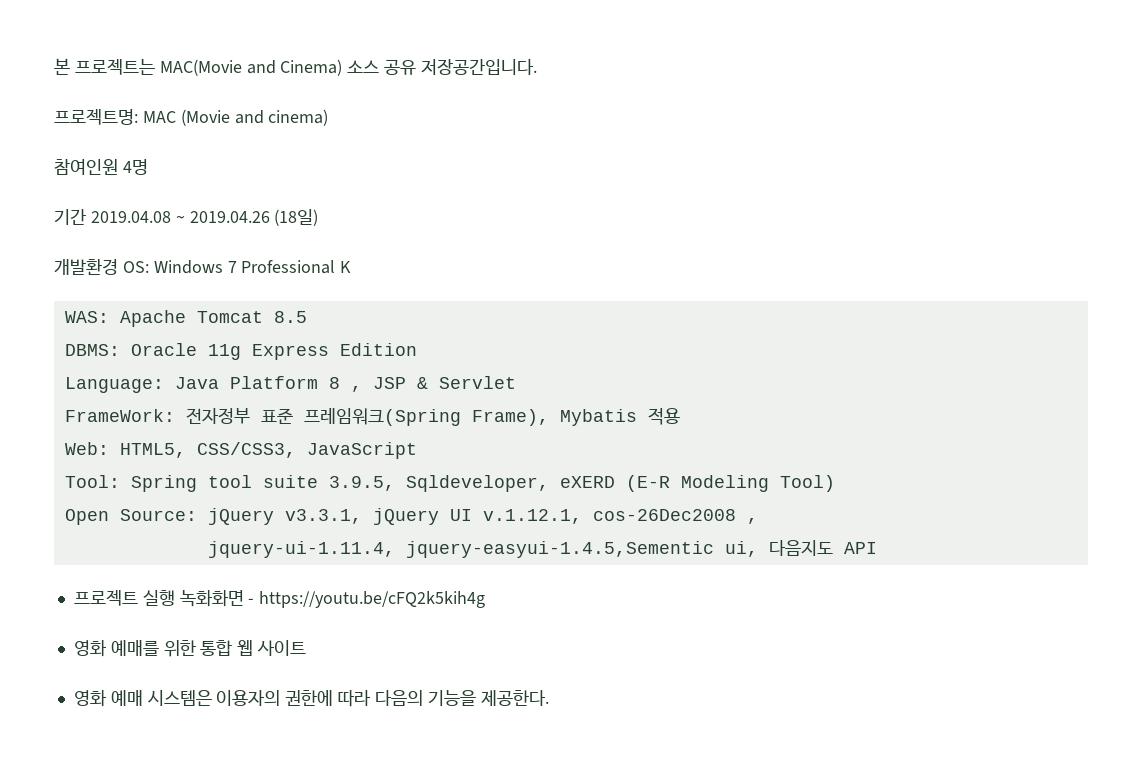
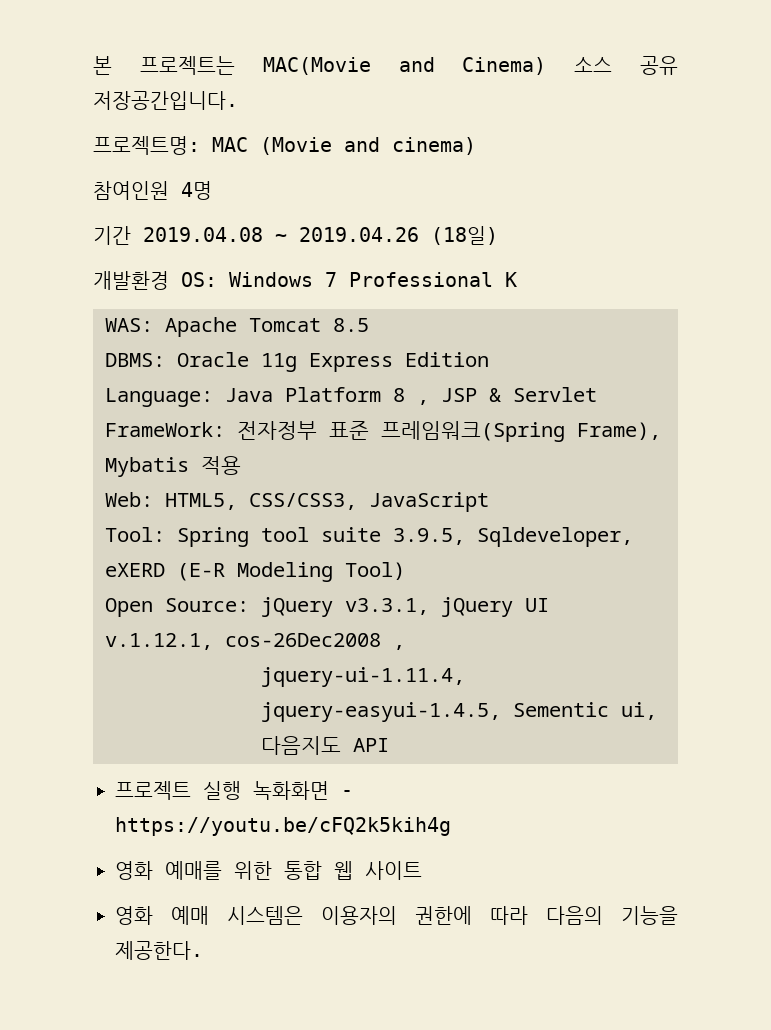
[405,541,714,558] jquery-easyui-1.4.5,Sementic -> [261,702,609,722] jquery-easyui-1.4.5, Sementic

